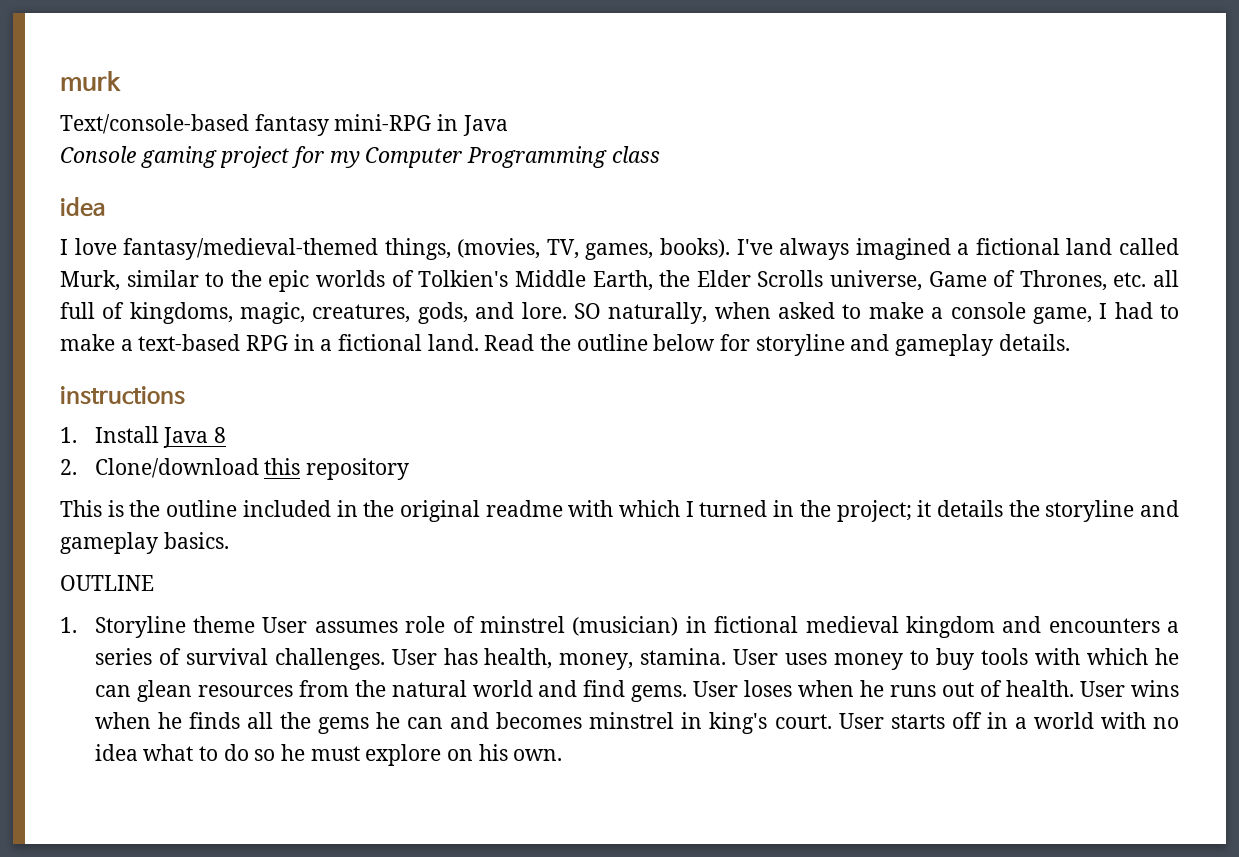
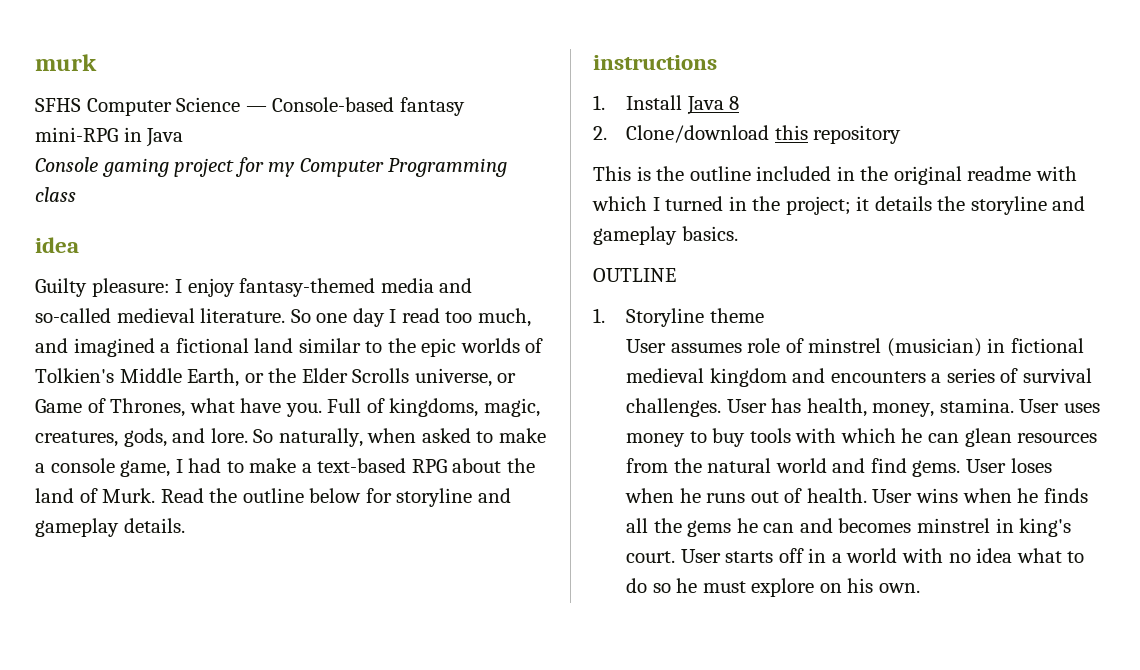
[60,114,249,134] Text/console-based -> [35,97,395,116] SFHS Computer Science — Console-based
[60,238,850,260] I love fantasy/medieval-themed things, (movies, TV, games, books). I've always -> [35,278,473,297] [35,308,531,327] [35,338,68,353] Guilty pleasure: I enjoy fantasy-themed media and so-called medieval literature. So one day I read too much, and
[1118,238,1179,255] [60,270,120,291] called Murk, -> (294, 345) none
(653, 280) none -> [244,373,264,383] or
(922, 280) none -> [497,373,517,383] or
[1113,270,1179,287] [60,302,95,319] etc. all full -> [189,398,362,417] what have you. Full
[573,303,601,319] SO -> [253,429,274,443] So
[293,334,479,351] in a fictional land. -> [452,458,535,473] [35,488,156,503] about the land of Murk.
(256, 624) none -> (764, 315) //

